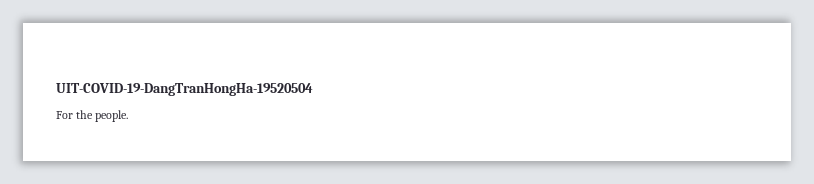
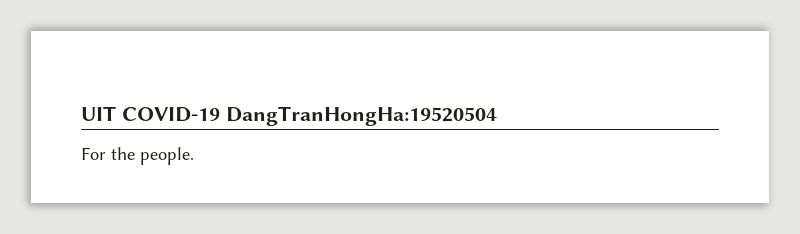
[56,83,313,96] UIT-COVID-19-DangTranHongHa-19520504 -> [81,106,497,126] UIT COVID-19 DangTranHongHa:19520504

